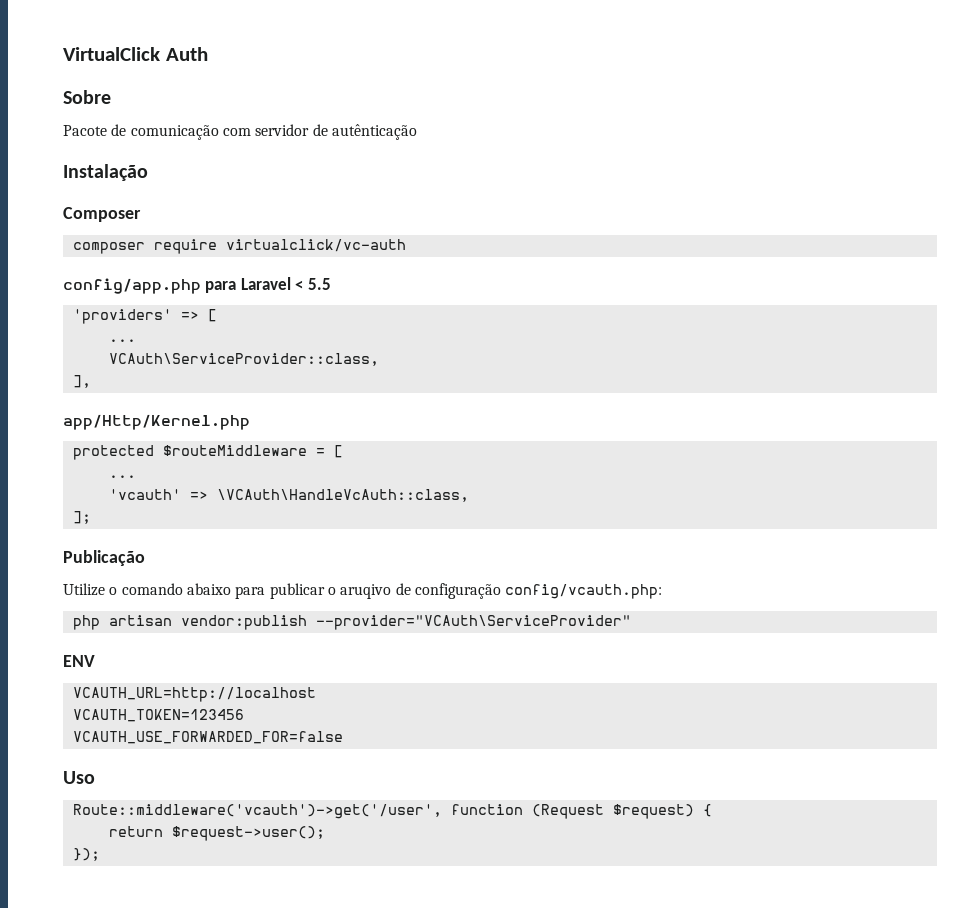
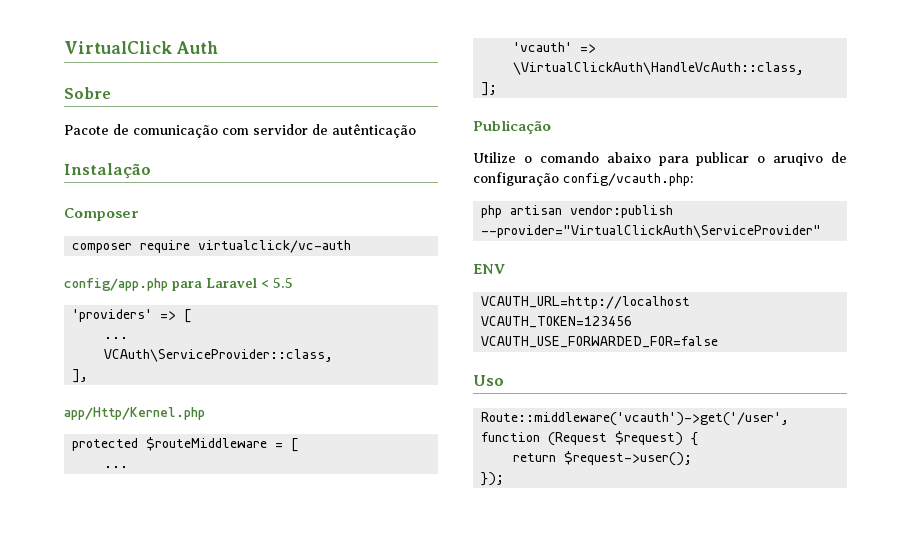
[216,489,469,502] \VCAuth\HandleVcAuth::class, -> [513,62,805,75] \VirtualClickAuth\HandleVcAuth::class,
[315,615,631,630] --provider="VCAuth\ServiceProvider" -> [481,225,822,238] --provider="VirtualClickAuth\ServiceProvider"

